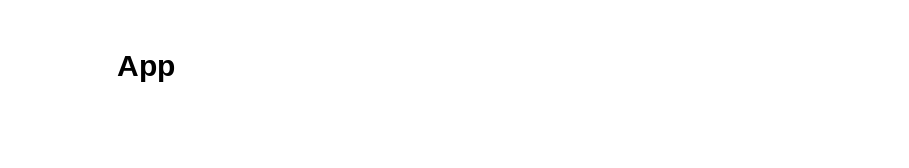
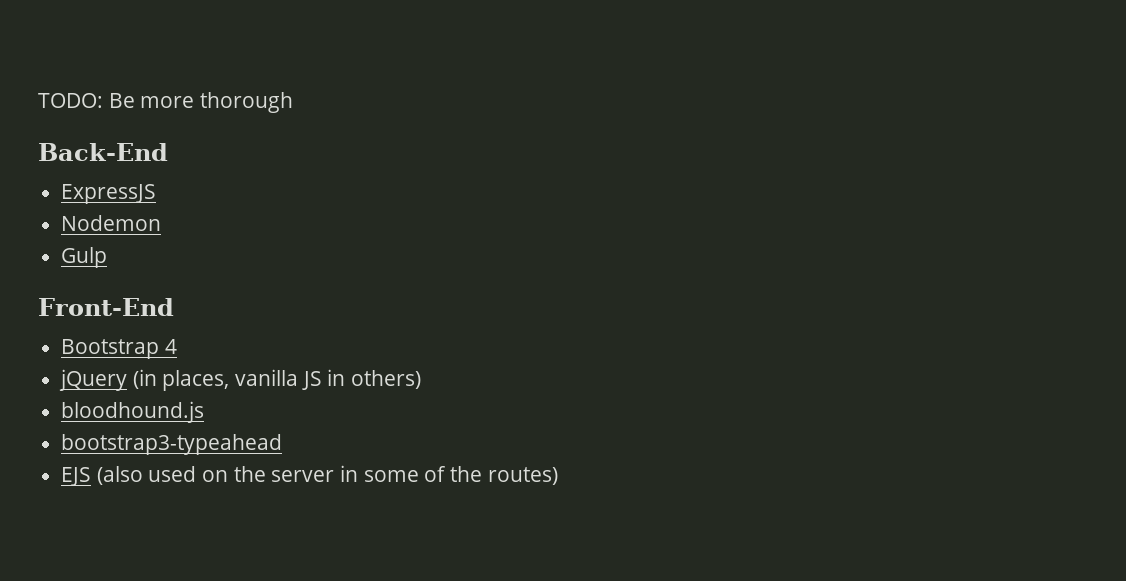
[117,56,175,82] App -> [38,92,294,113] [38,143,168,161] [61,184,157,204] [61,215,162,231] [61,247,108,268] [38,298,174,316] [61,339,177,359] [59,369,422,391] [61,401,205,423] [61,434,283,455] [61,465,558,486] TODO: Be more thorough // Back-End // ExpressJS // Nodemon // Gulp // Front-End // Bootstrap 4 // jQuery (in places, vanilla JS in others) // bloodhound.js // bootstrap3-typeahead // EJS (also used on the server in some of the routes)

